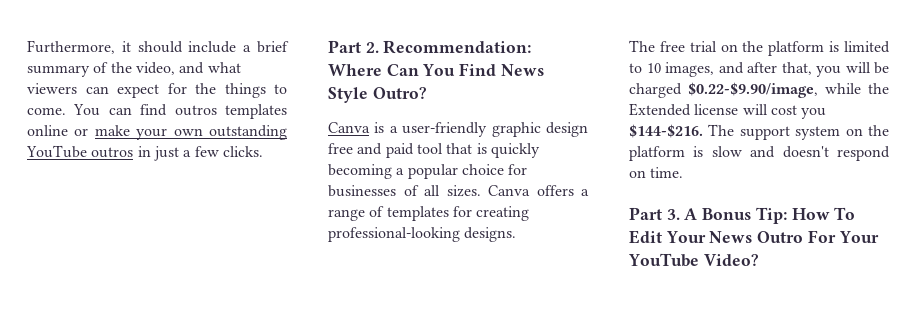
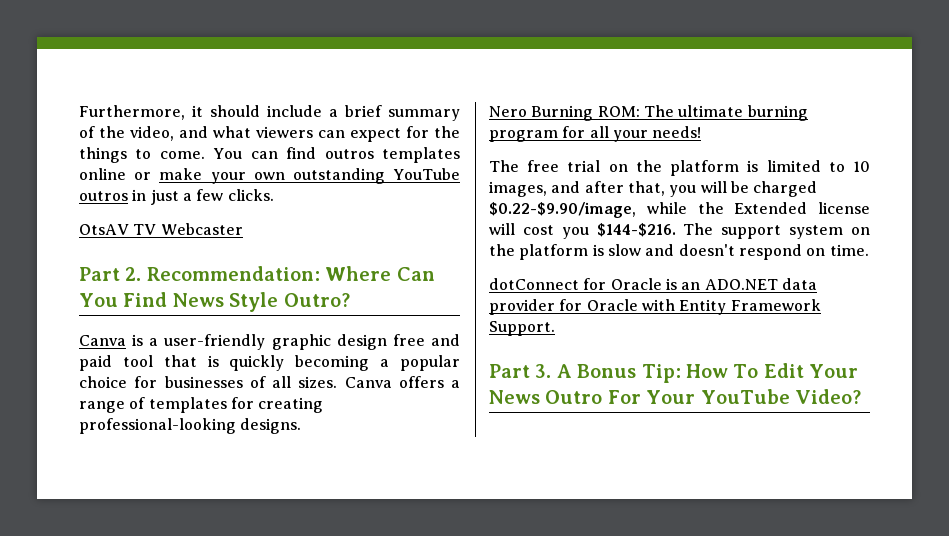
(263, 151) none -> [79,223,243,235] // OtsAV TV Webcaster
(517, 234) none -> [489,105,808,121] [489,126,702,142] // Nero Burning ROM: The ultimate burning program for all your needs!
(684, 172) none -> [489,278,817,290] [489,299,821,315] [489,321,555,336] // dotConnect for Oracle is an ADO.NET data provider for Oracle with Entity Framework Support.

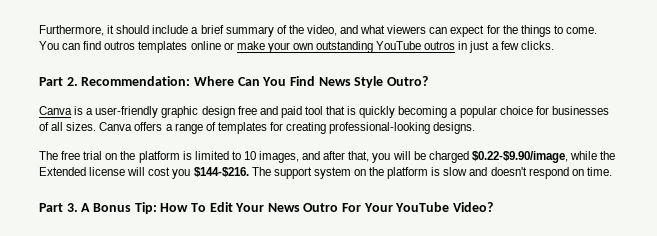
[79,223,243,235] // OtsAV TV Webcaster -> (554, 45) none
[489,105,808,121] [489,126,702,142] // Nero Burning ROM: The ultimate burning program for all your needs! -> (476, 128) none
[489,278,817,290] [489,299,821,315] [489,321,555,336] // dotConnect for Oracle is an ADO.NET data provider for Oracle with Entity Framework Support. -> (612, 171) none

